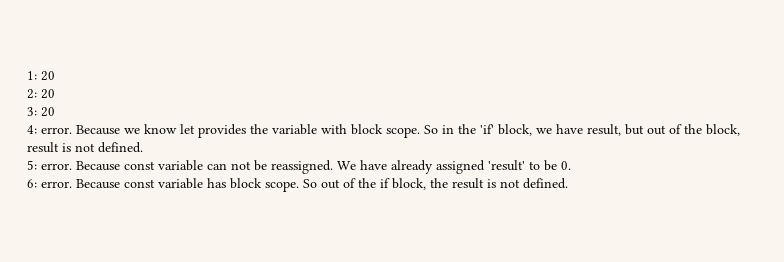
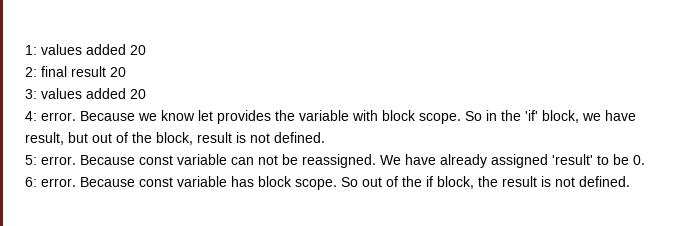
(37, 75) none -> [41,44,126,55] values added
(37, 94) none -> [41,66,106,77] final result
(37, 111) none -> [41,88,126,99] values added

